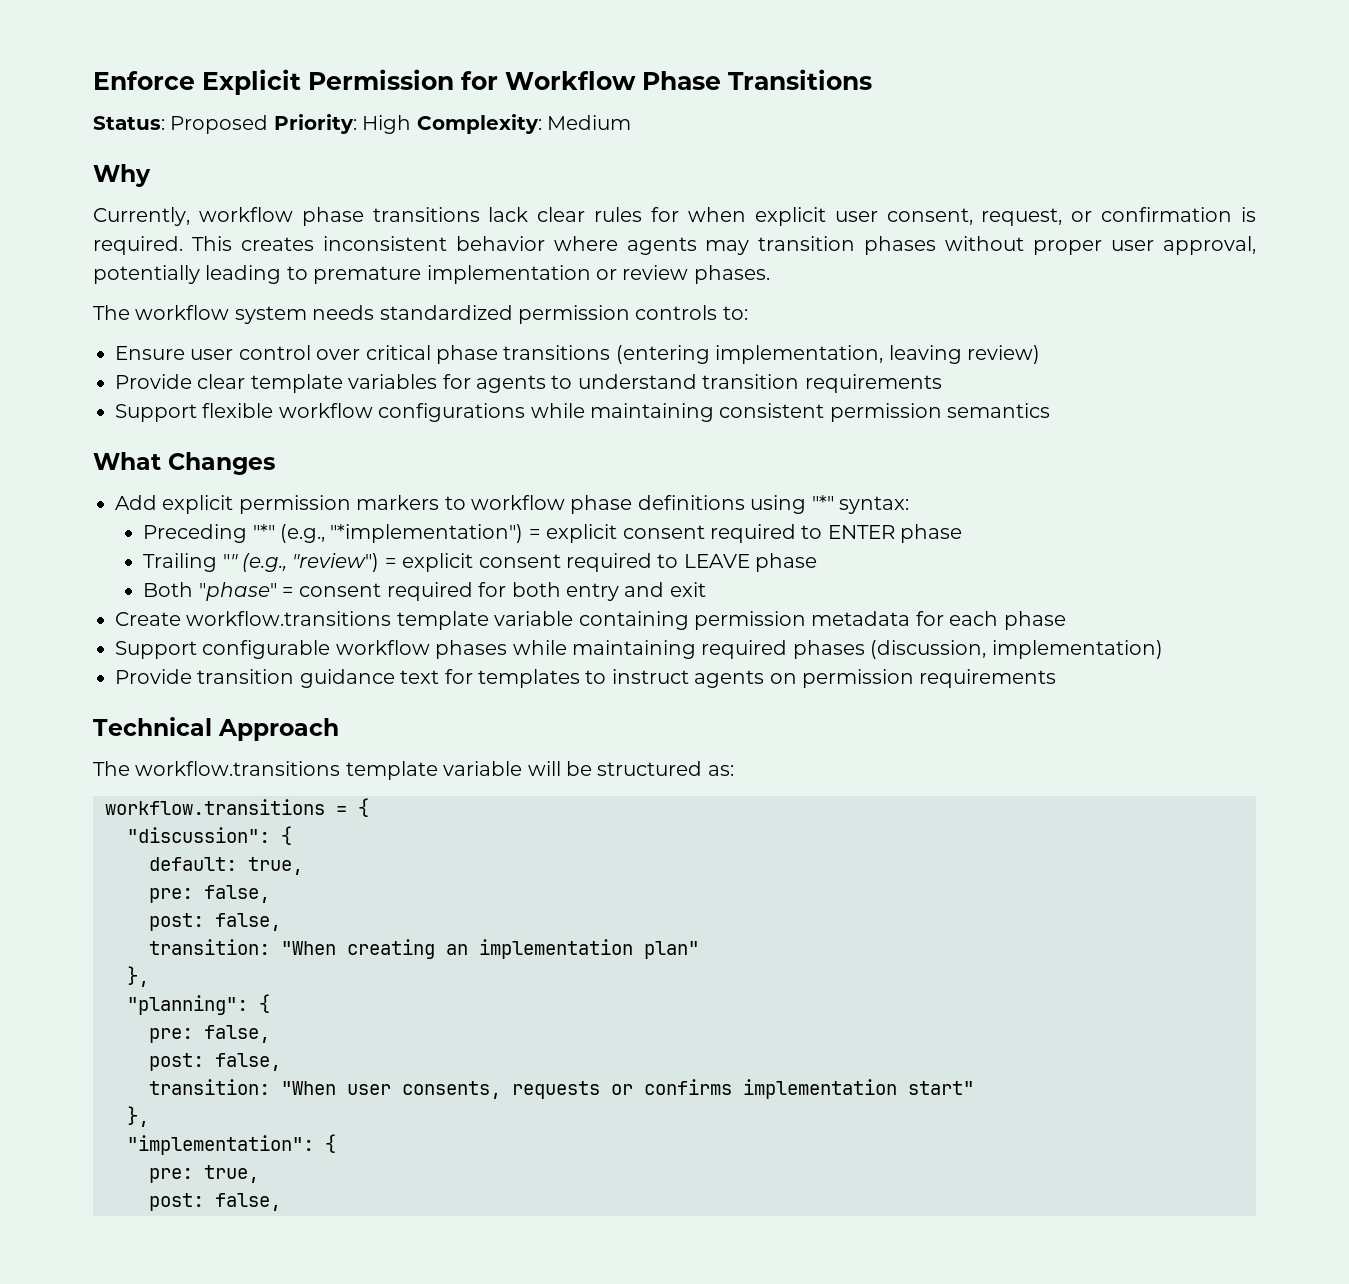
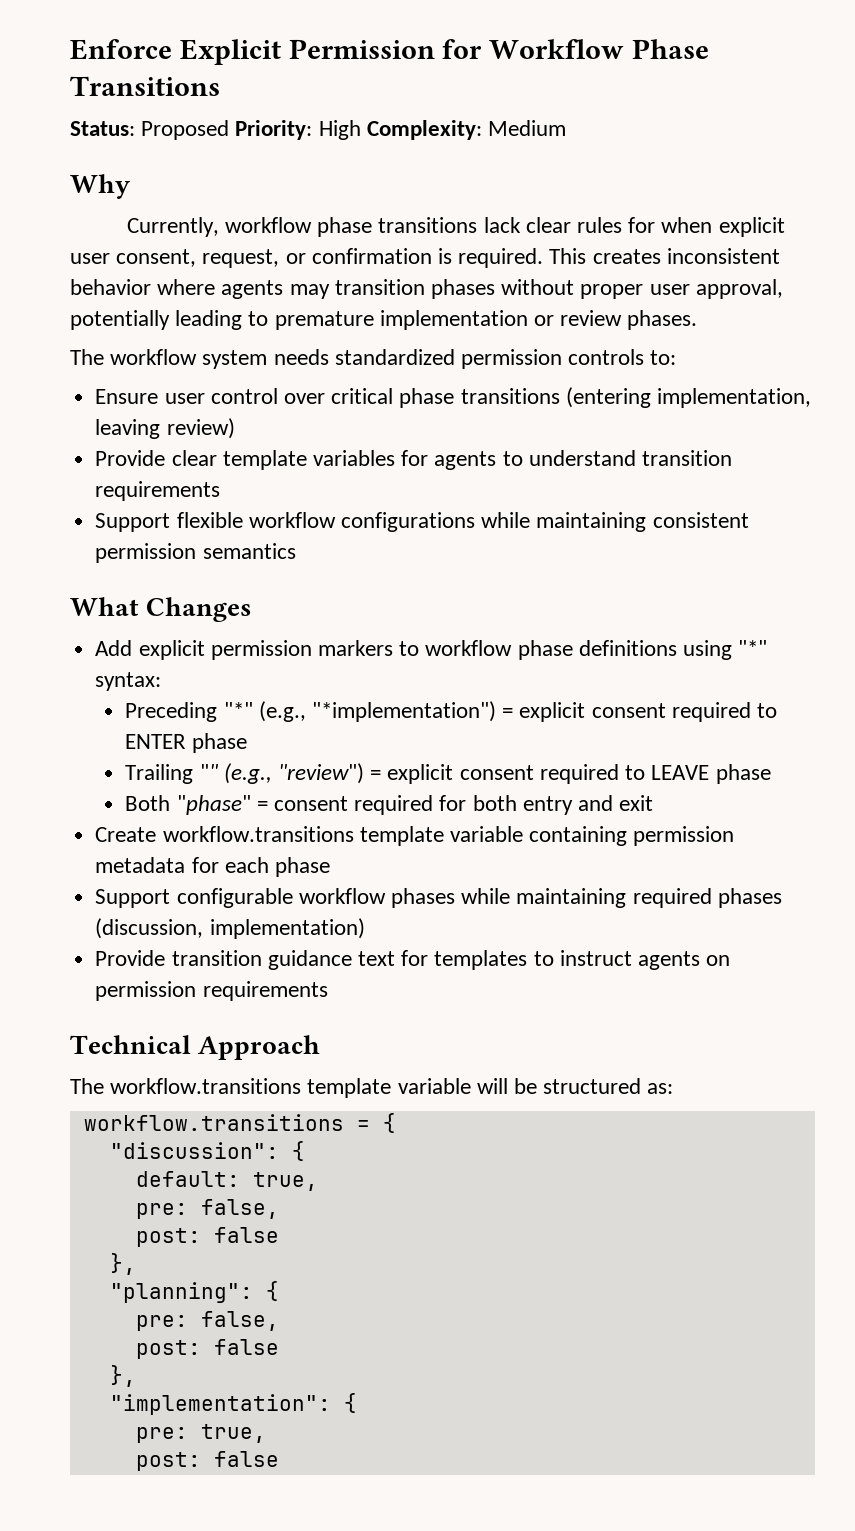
[215,913,281,931] [149,939,699,959] false, // transition: "When creating an implementation plan" -> [213,1227,279,1243] false
[215,1053,281,1071] [149,1079,974,1099] false, // transition: "When user consents, requests or confirms implementation start" -> [213,1339,279,1355] false
[215,1193,281,1211] false, -> [213,1451,279,1467] false

